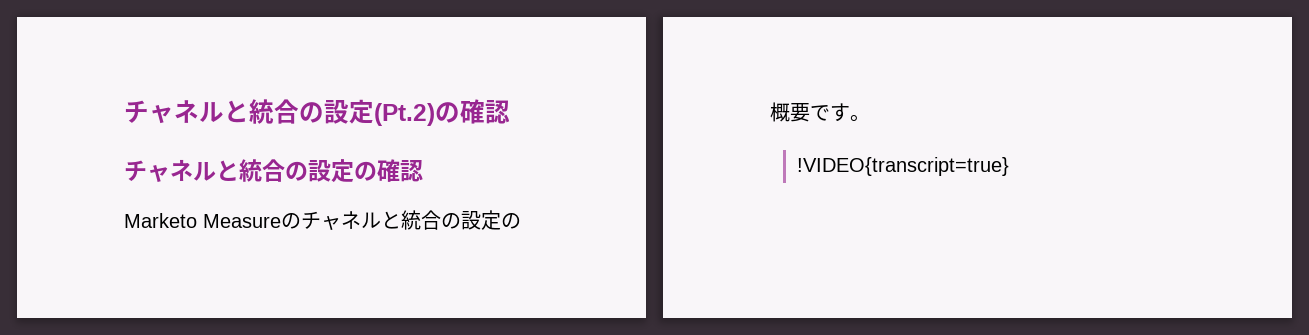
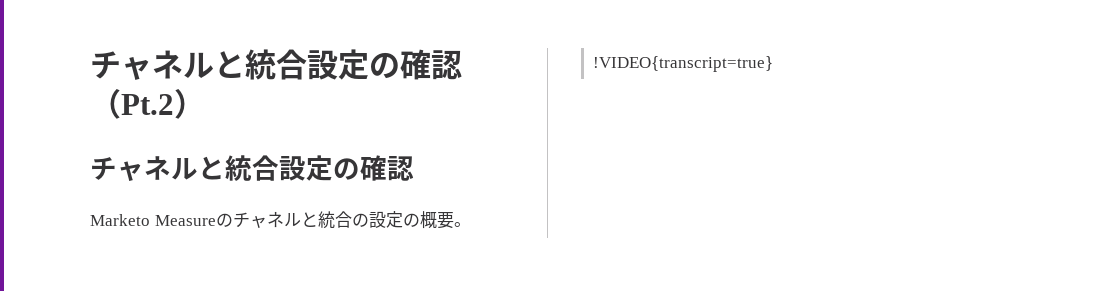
[124,99,510,126] [124,159,308,182] チャネルと統合の設定(Pt.2)の確認 // チャネルと統合の -> [90,49,462,80] [90,89,205,119] [90,155,279,181] チャネルと統合設定の確認（Pt.2） // チャネルと統合
[810,103,850,122] です -> (454, 220) none

